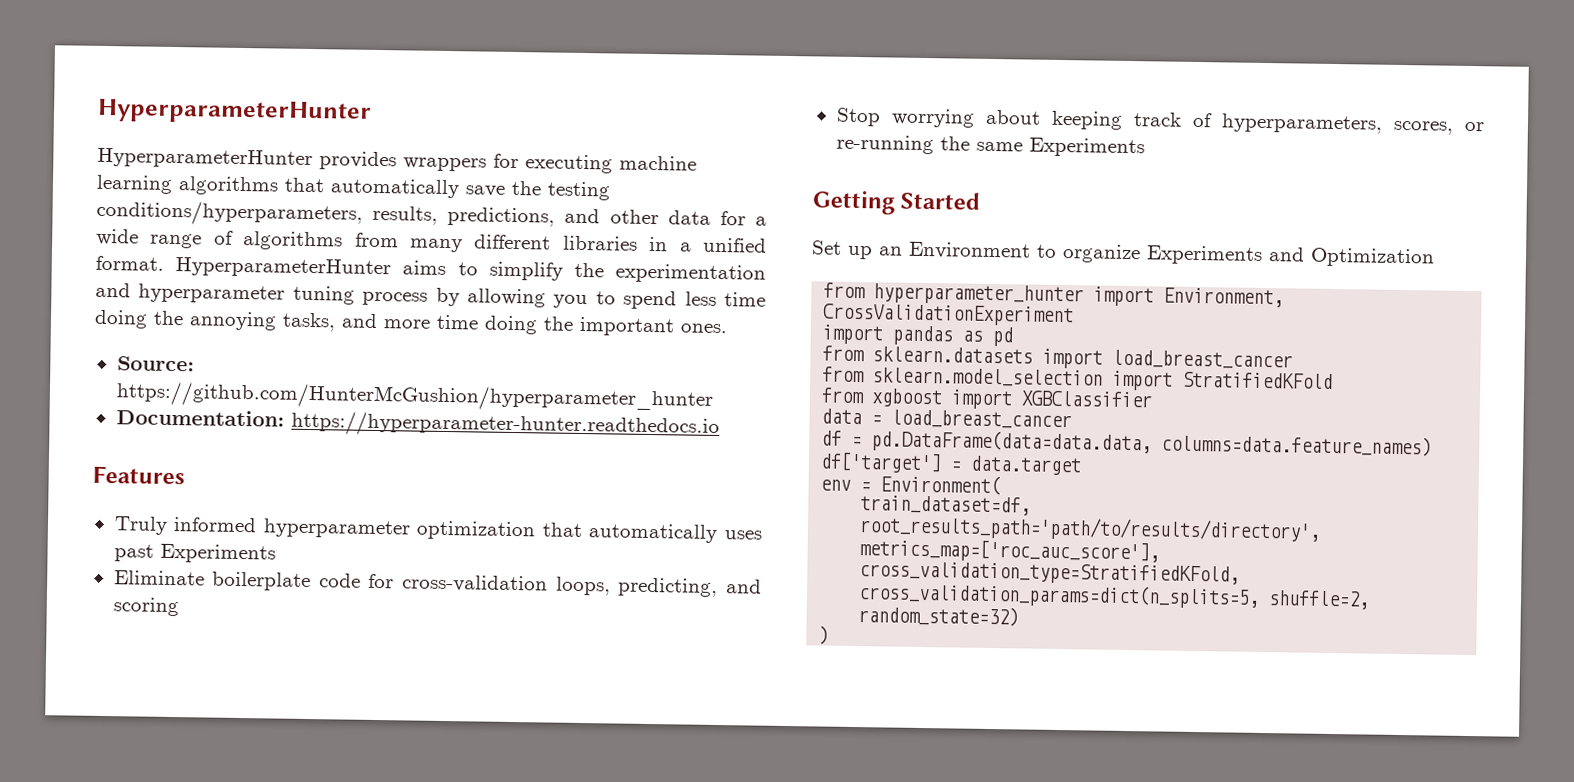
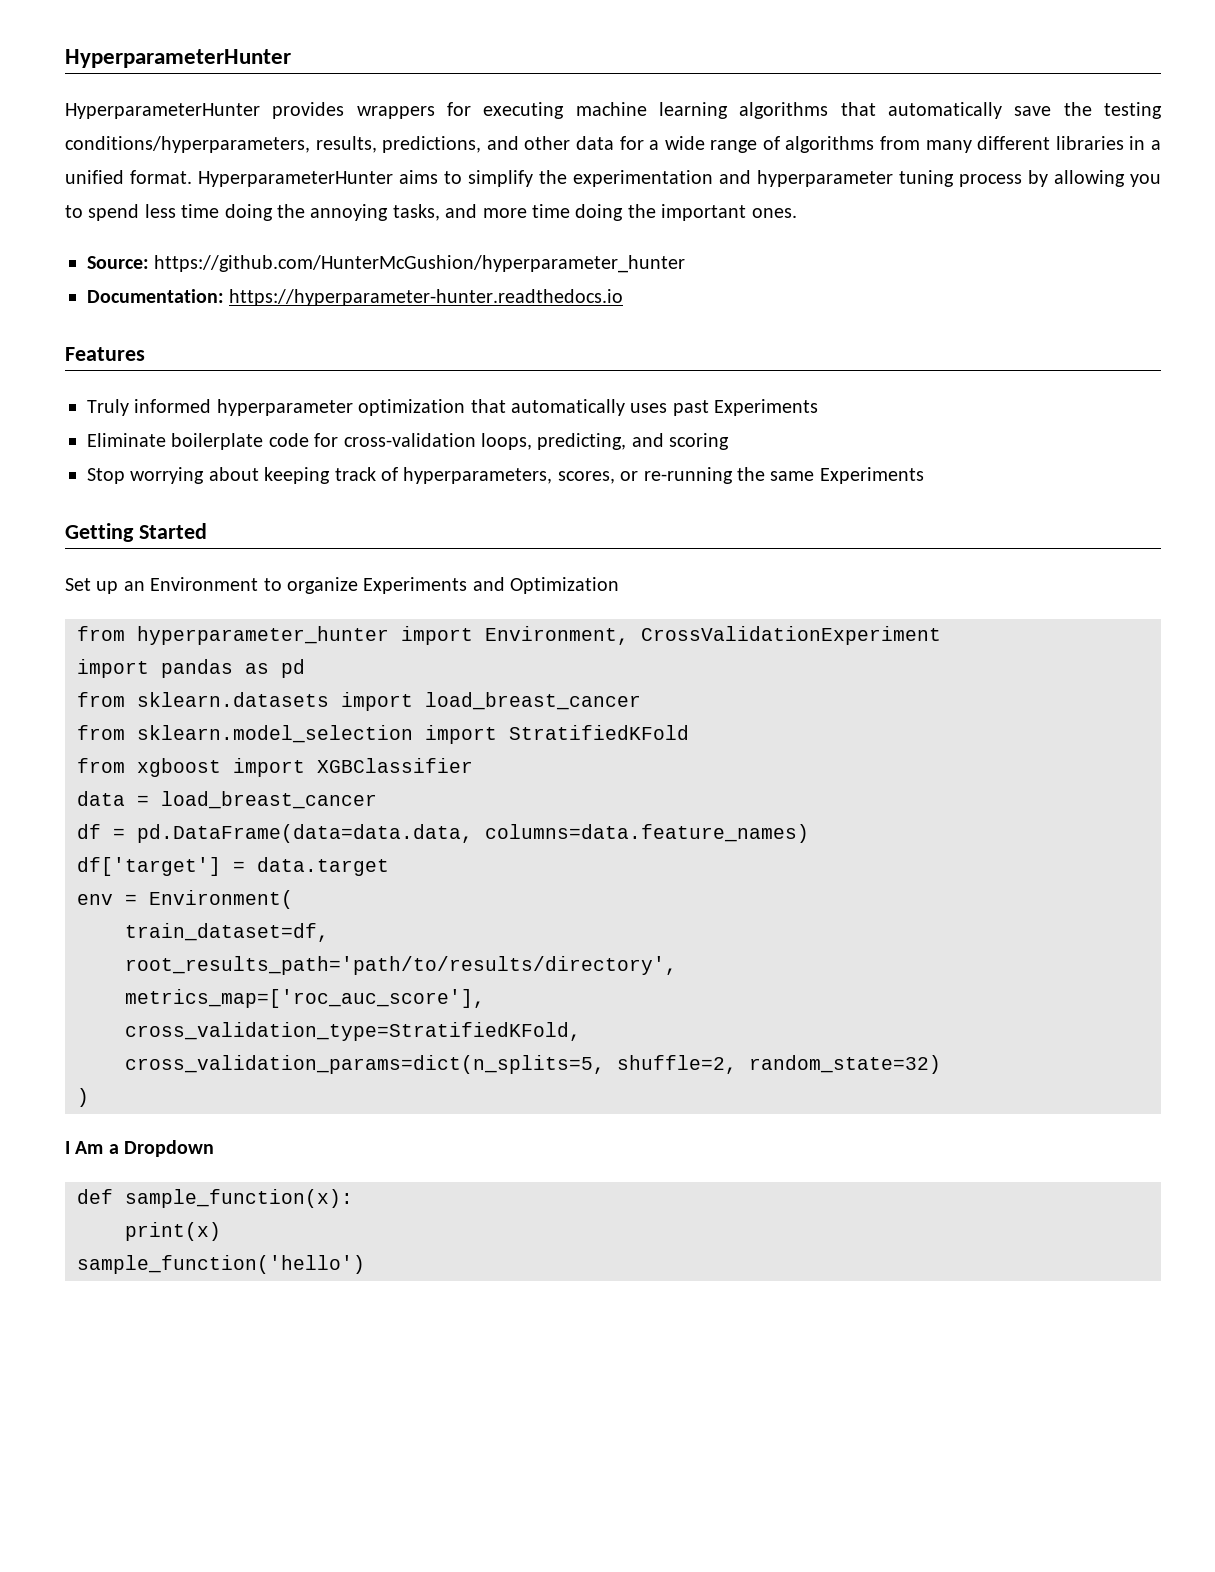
(830, 635) none -> [65,1140,215,1157] [77,1189,353,1208] [125,1222,221,1241] [77,1255,365,1274] // I Am a Dropdown // def sample_function(x): // print(x) // sample_function('hello')

